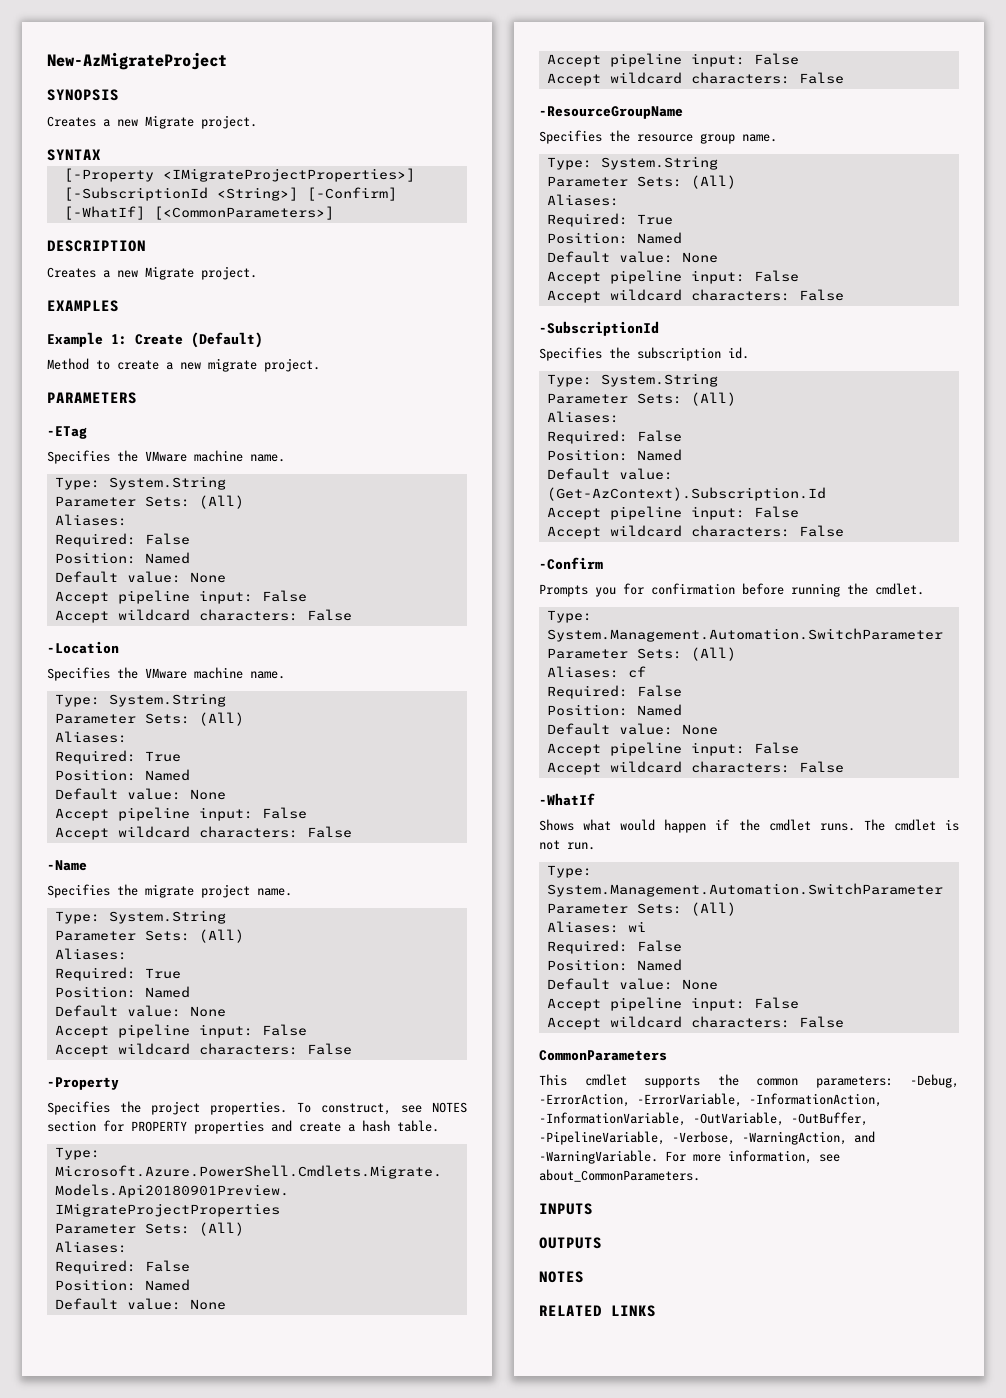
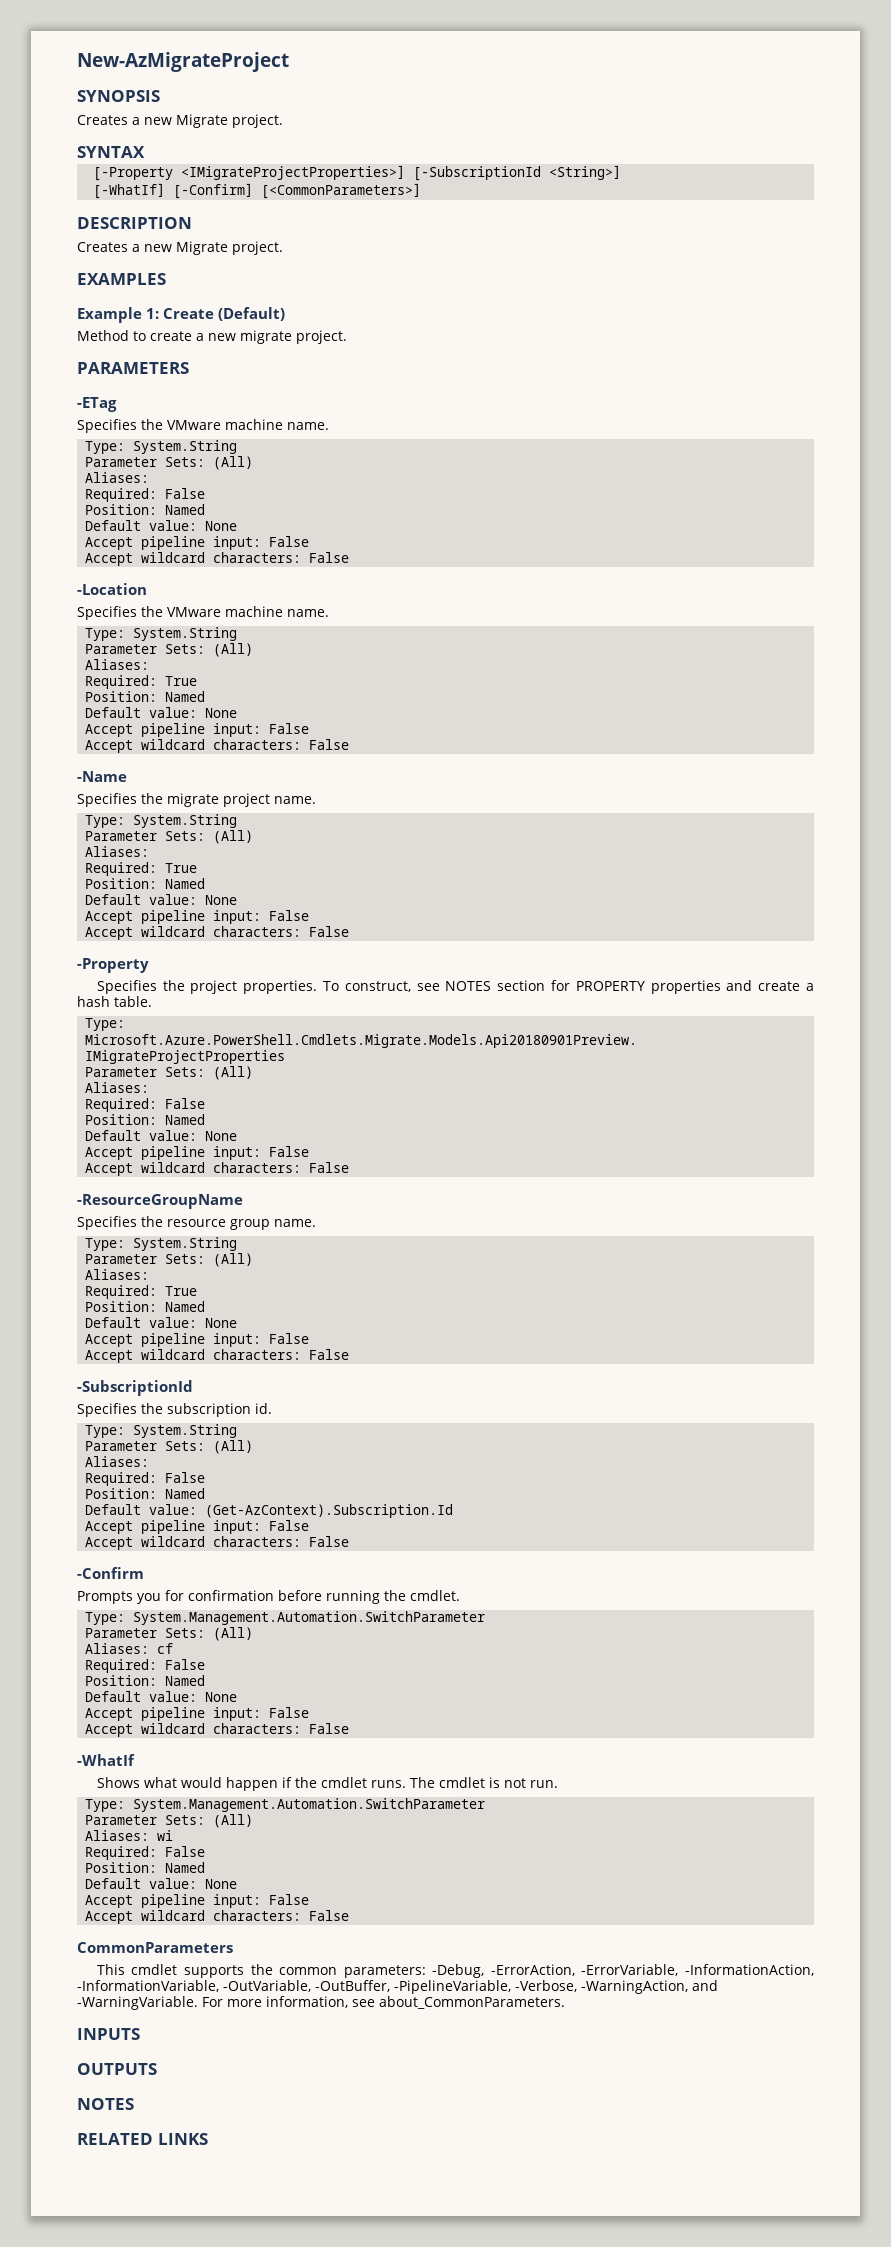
[306,187,397,201] [63,206,145,220] [-Confirm] [-WhatIf] -> [93,183,254,199] // [-WhatIf] [-Confirm]

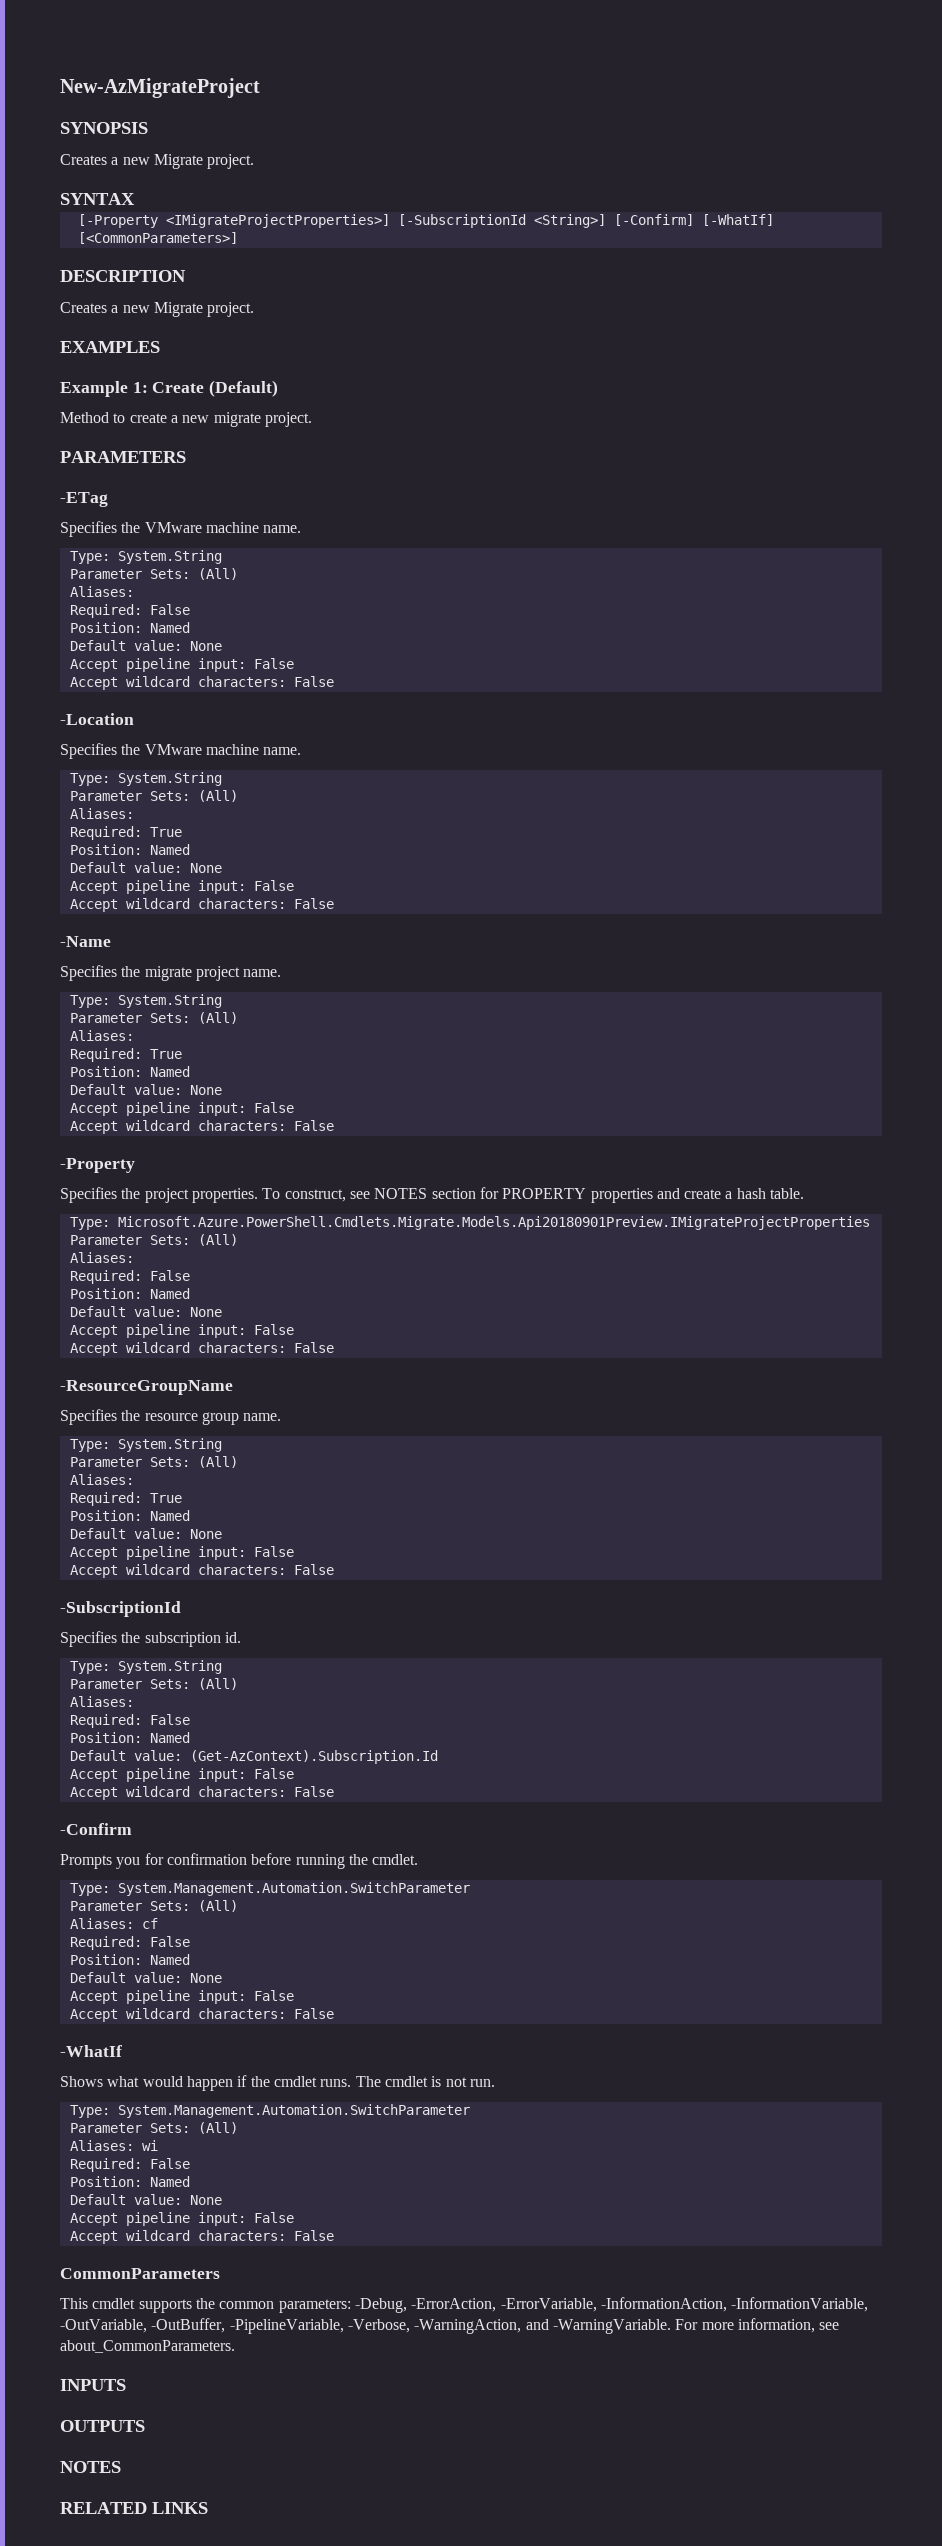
[93,183,254,199] // [-WhatIf] [-Confirm] -> [613,214,774,226] [-Confirm] [-WhatIf]

